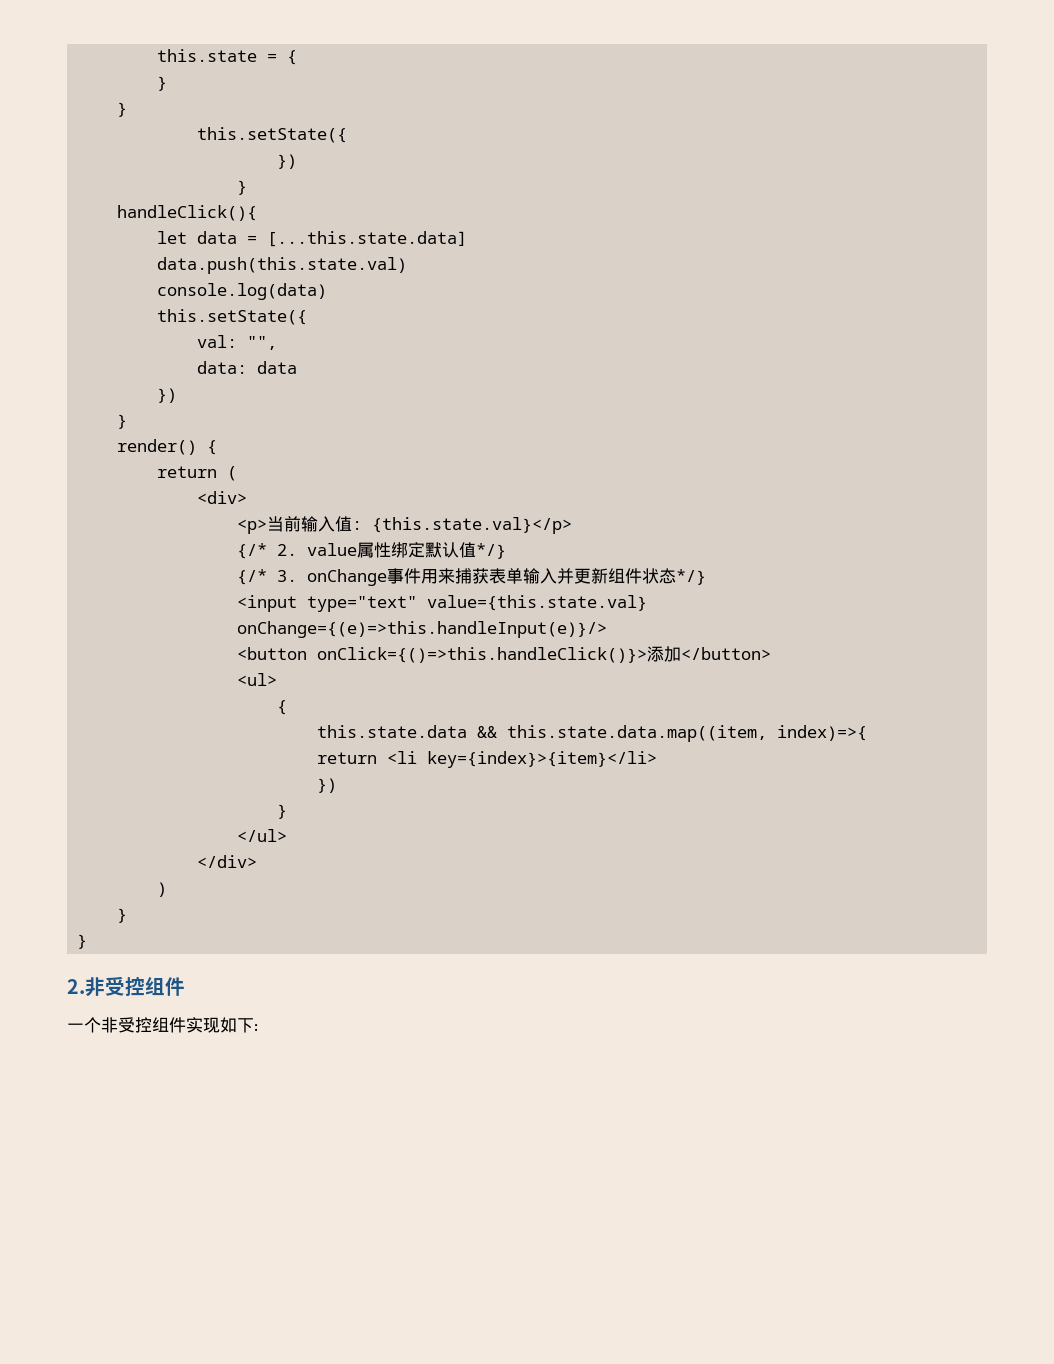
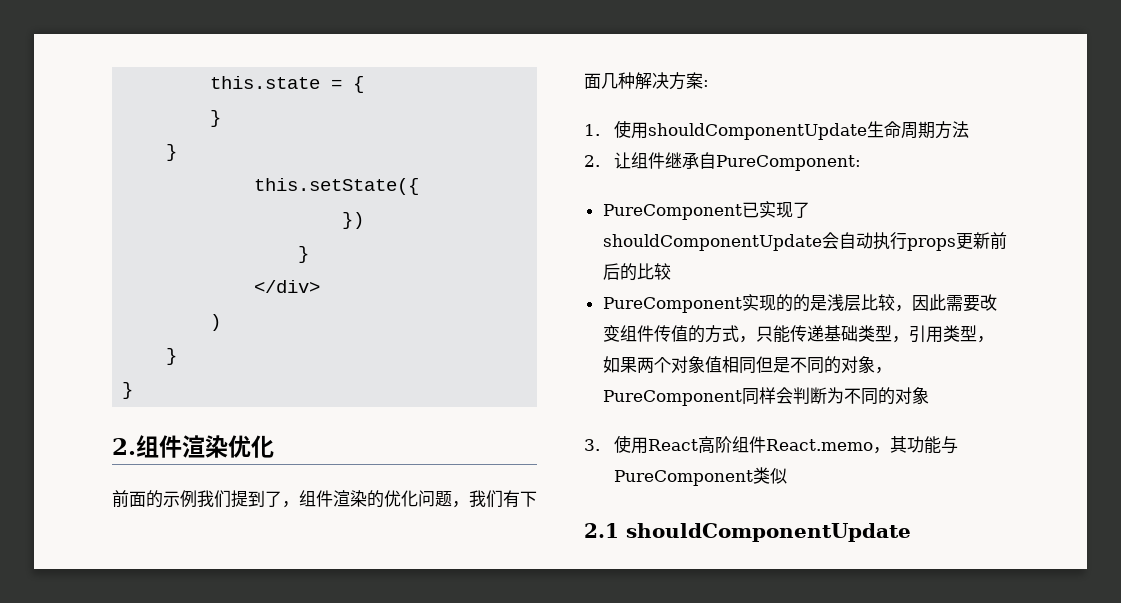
[117,205,258,221] [157,231,468,247] [157,257,408,274] [157,283,328,300] [157,309,308,325] [197,335,278,350] [197,361,298,374] [157,388,178,403] [117,414,128,429] [117,439,218,455] [157,466,238,481] [197,491,248,504] [237,516,573,534] [237,542,507,559] [237,568,707,586] [237,595,648,612] [237,621,608,638] [237,646,772,663] [237,673,278,686] [277,700,288,715] [317,725,868,742] [317,751,658,768] [317,778,338,793] [277,804,288,819] [237,829,288,842] // handleClick(){ // let data = [...this.state.data] // data.push(this.state.val) // console.log(data) // this.setState({ // val: "", // data: data // }) // } // render() { // return ( // <div> // <p>当前输入值: {this.state.val}</p> // {/* 2. value属性绑定默认值*/} // {/* 3. onChange事件用来捕获表单输入并更新组件状态*/} // <input type="text" value={this.state.val} onChange={(e)=>this.handleInput(e)}/> // <button onClick={()=>this.handleClick()}>添加</button> // <ul> // { // this.state.data && this.state.data.map((item, index)=>{ // return <li key={index}>{item}</li> // }) // } // </ul> -> (310, 254) none
[85,976,185,997] [67,1017,258,1033] 非受控组件 // 一个非受控组件实现如下: -> [136,435,274,458] [112,490,537,508] [584,72,709,90] [584,120,970,140] [584,152,862,171] [602,201,810,220] [602,232,1007,251] [602,263,671,281] [602,294,997,313] [602,325,994,343] [602,356,892,374] [602,387,929,406] [584,435,959,454] [614,467,788,486] [584,523,911,542] 组件渲染优化 // 前面的示例我们提到了，组件渲染的优化问题，我们有下面几种解决方案: // 1.使用shouldComponentUpdate生命周期方法 // 2.让组件继承自PureComponent: // PureComponent已实现了shouldComponentUpdate会自动执行props更新前后的比较 // PureComponent实现的的是浅层比较，因此需要改变组件传值的方式，只能传递基础类型，引用类型，如果两个对象值相同但是不同的对象，PureComponent同样会判断为不同的对象 // 3.使用React高阶组件React.memo，其功能与PureComponent类似 // 2.1 shouldComponentUpdate

